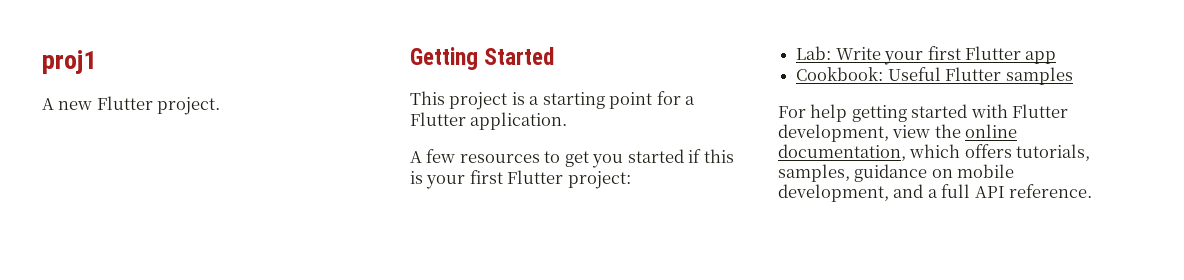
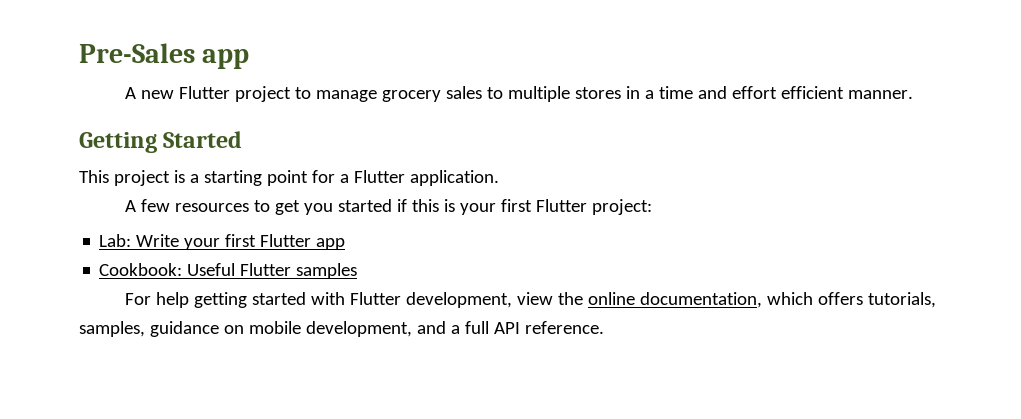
[42,50,96,74] proj1 -> [79,43,250,69] Pre-Sales app
[157,97,221,115] project. -> [234,86,913,102] project to manage grocery sales to multiple stores in a time and effort efficient manner.

